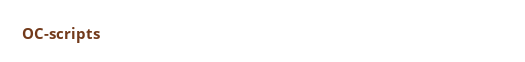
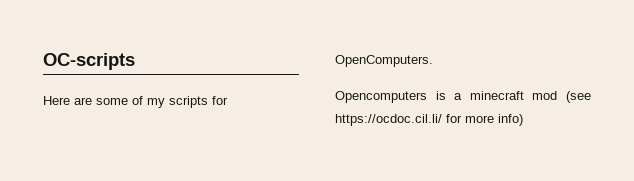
(100, 35) none -> [43,96,228,108] [335,55,433,67] [335,91,591,103] [335,114,523,126] // Here are some of my scripts for OpenComputers. // Opencomputers is a minecraft mod (see https://ocdoc.cil.li/ for more info)

